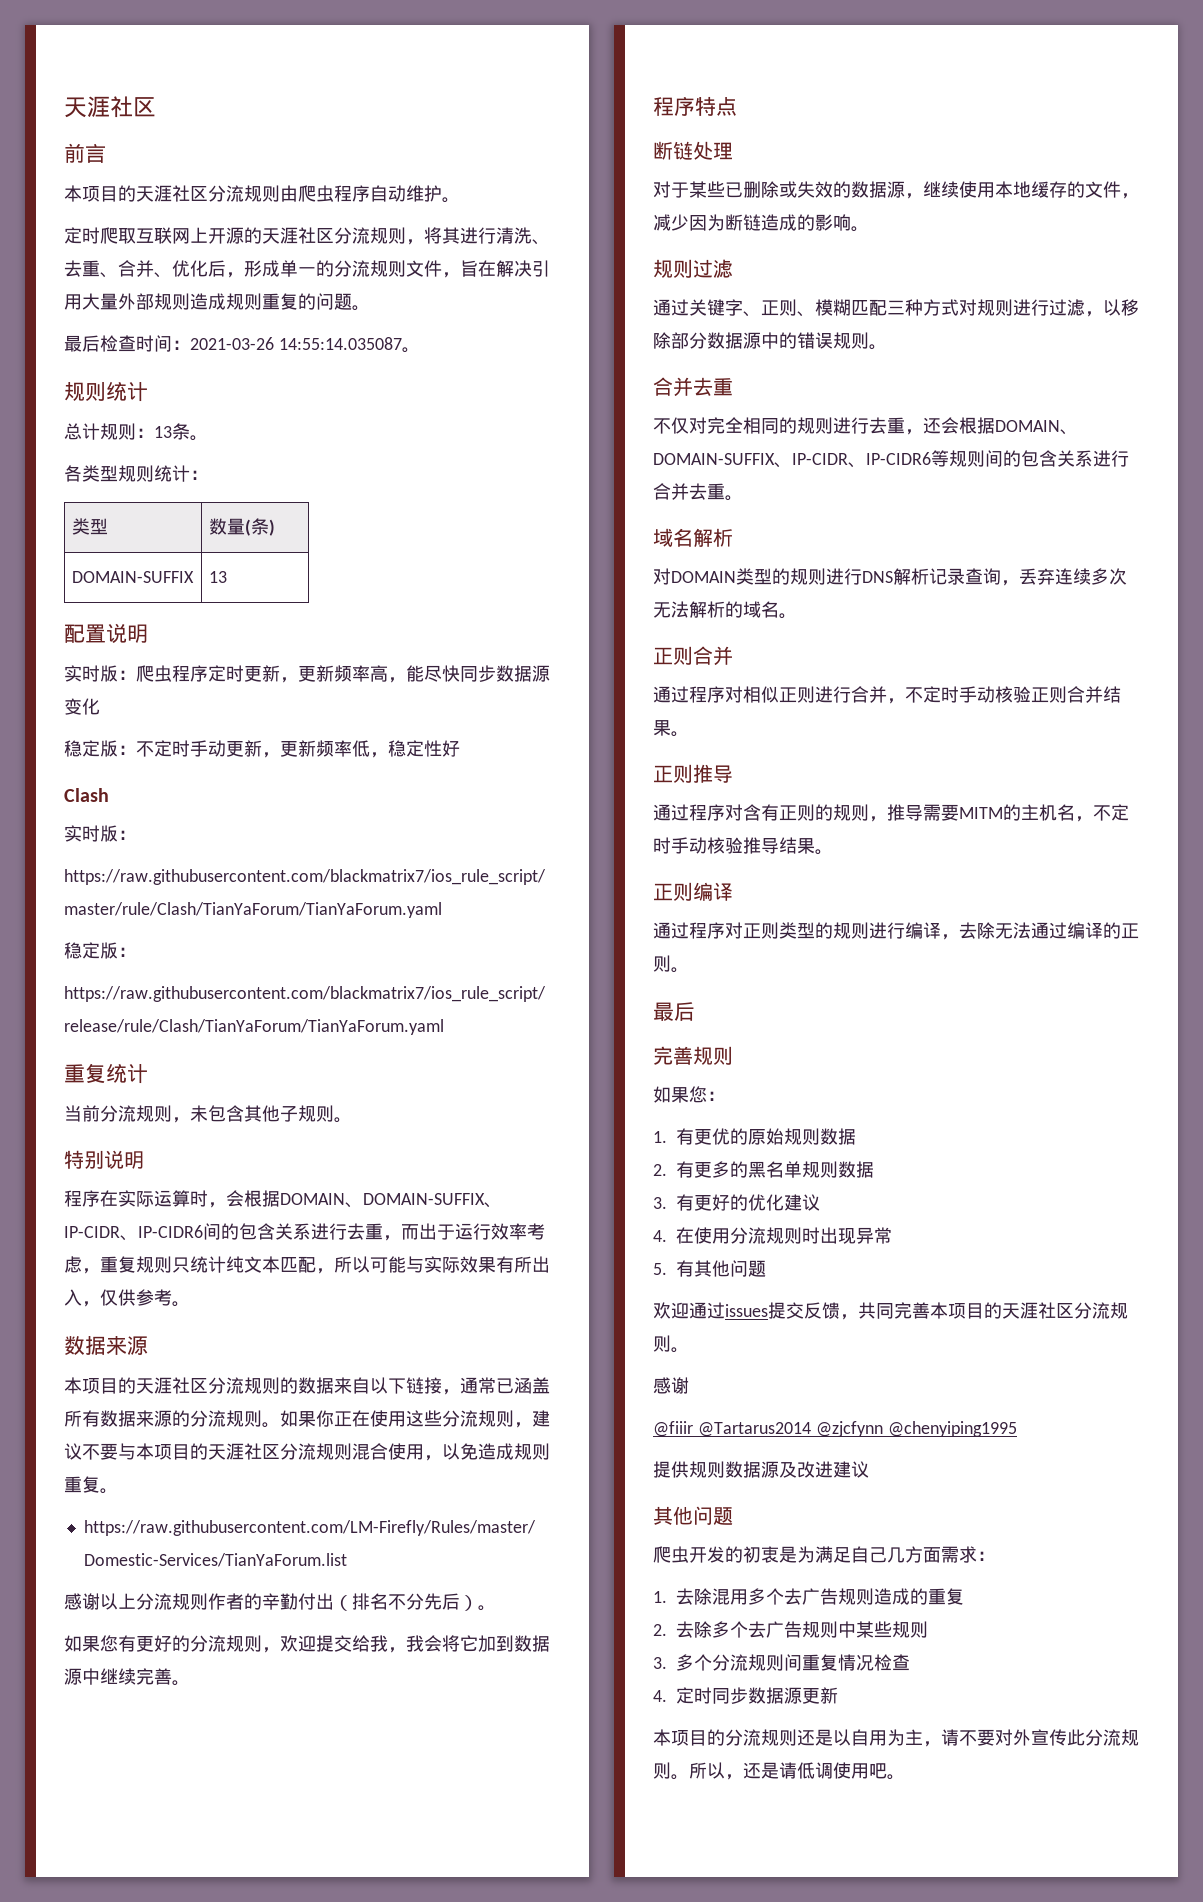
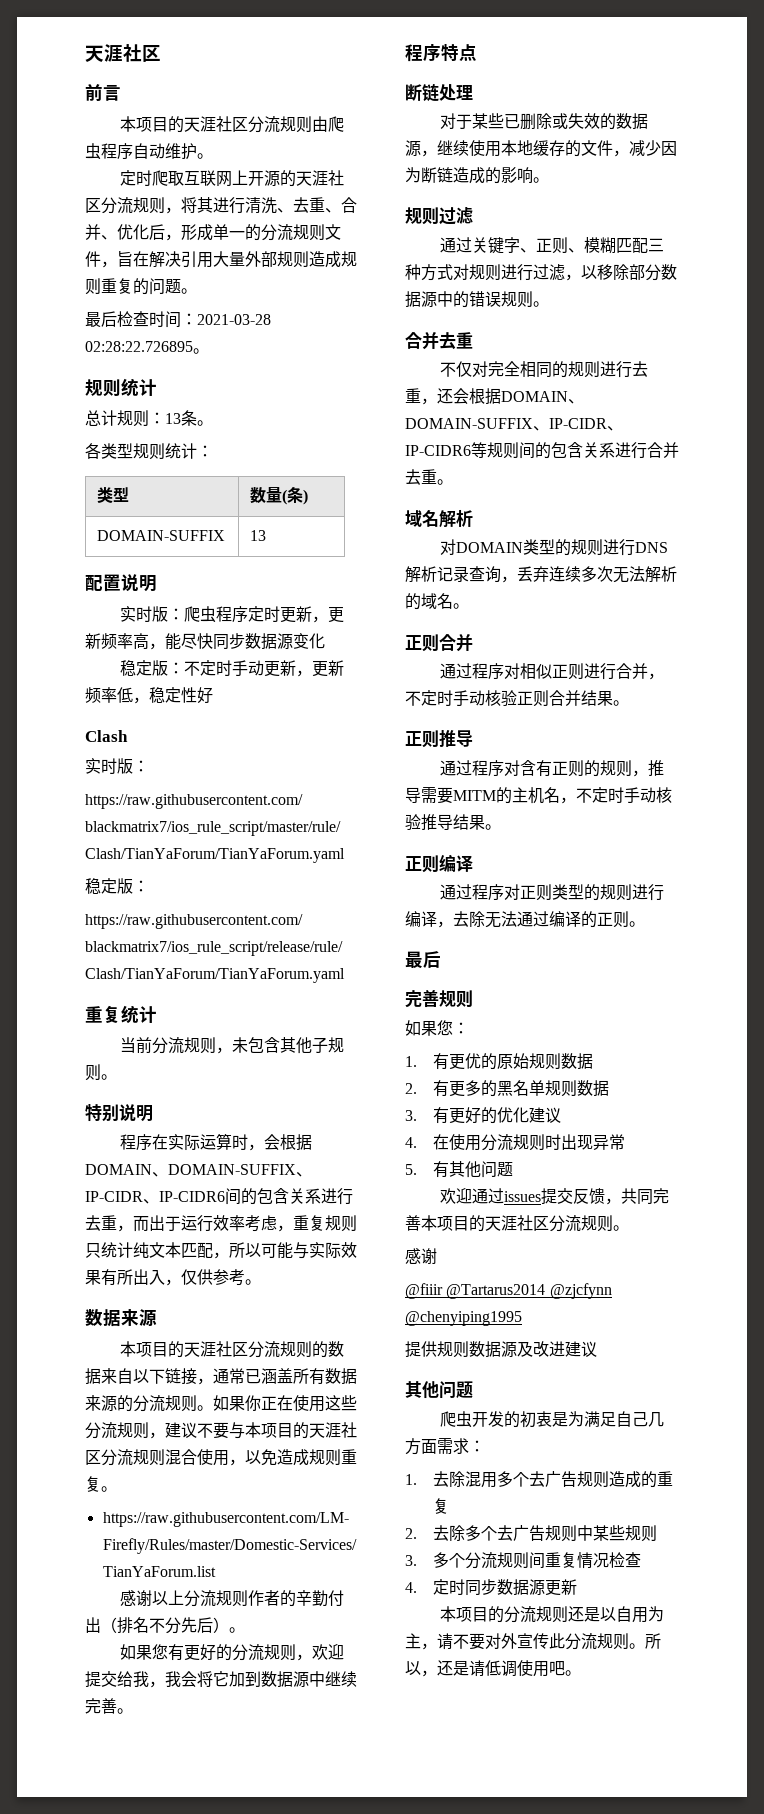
[190,337,402,350] 2021-03-26 14:55:14.035087 -> [197,314,271,325] [85,341,193,352] 2021-03-28 02:28:22.726895

